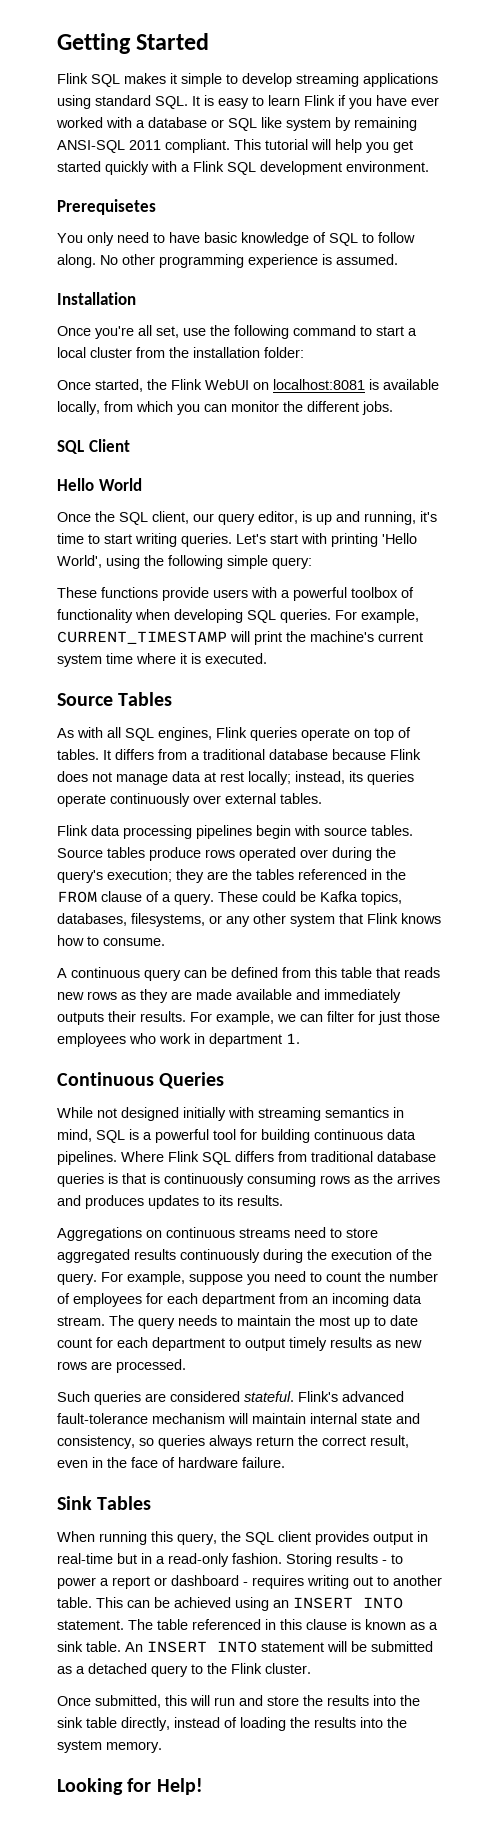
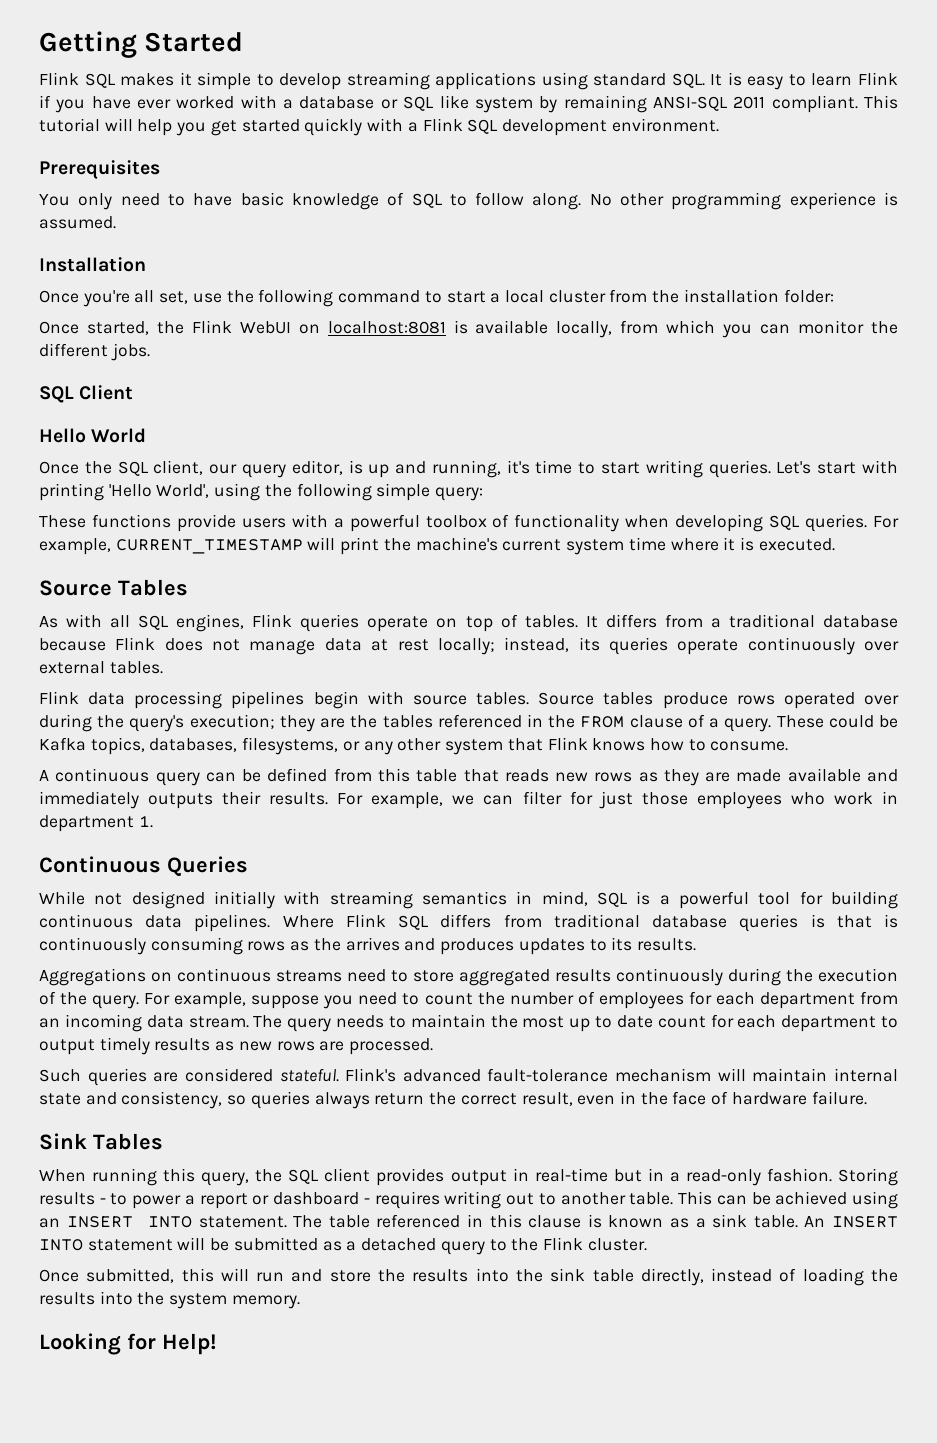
[57,199,156,215] Prerequisetes -> [39,160,160,179] Prerequisites

